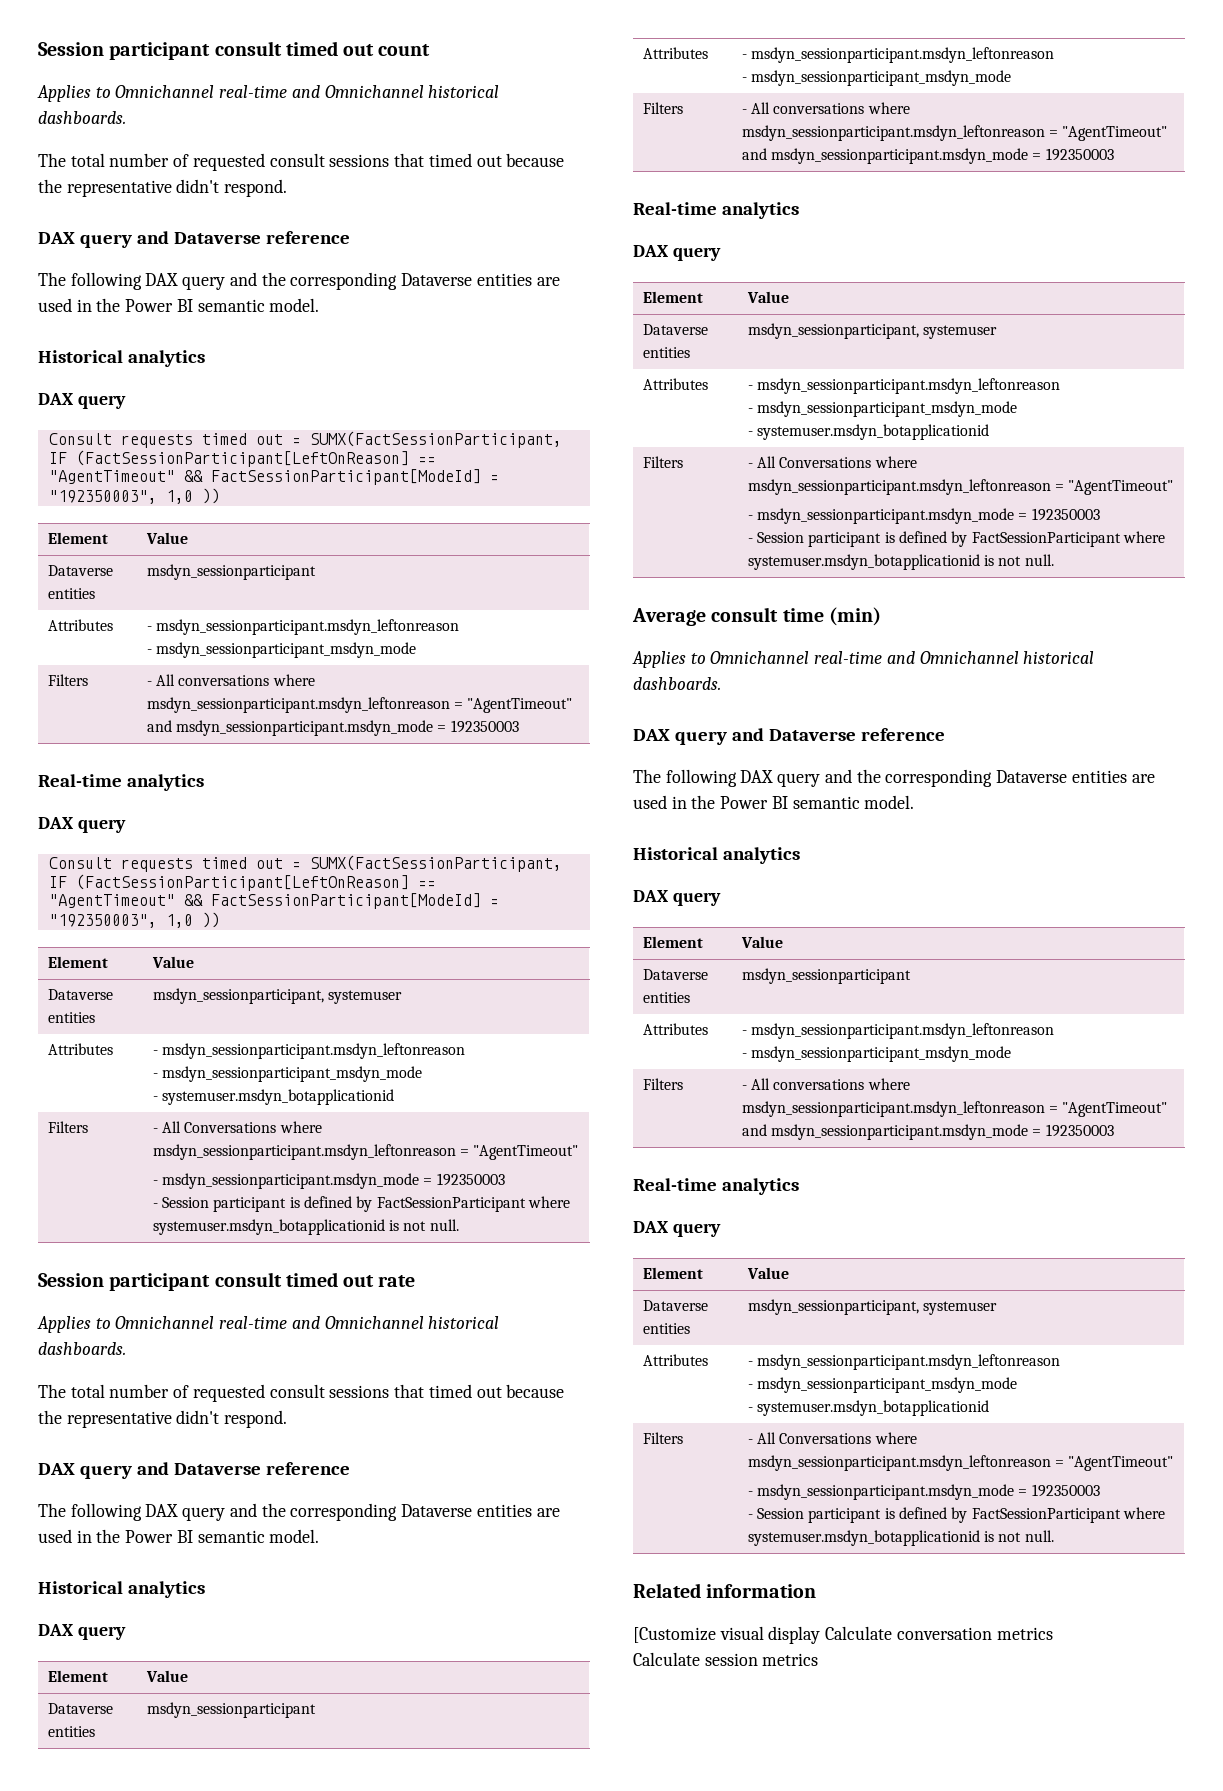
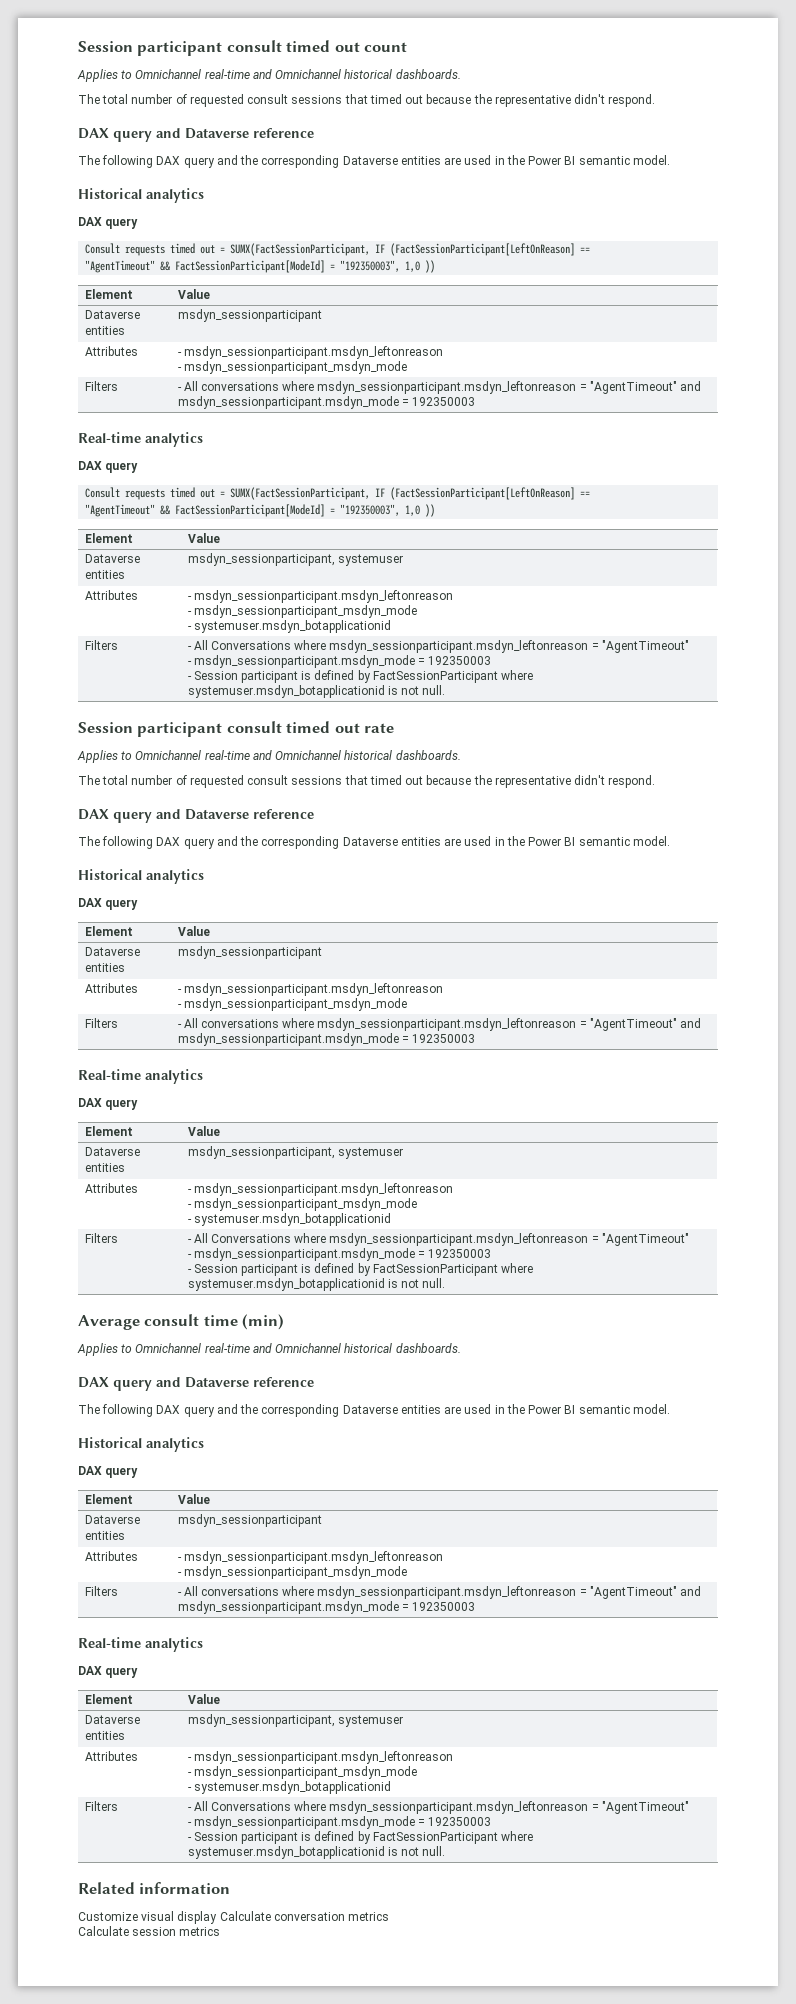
[633,1627,716,1643] [Customize -> [78,1912,138,1921] Customize

